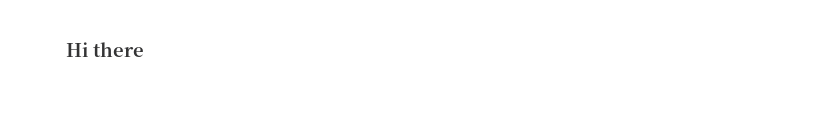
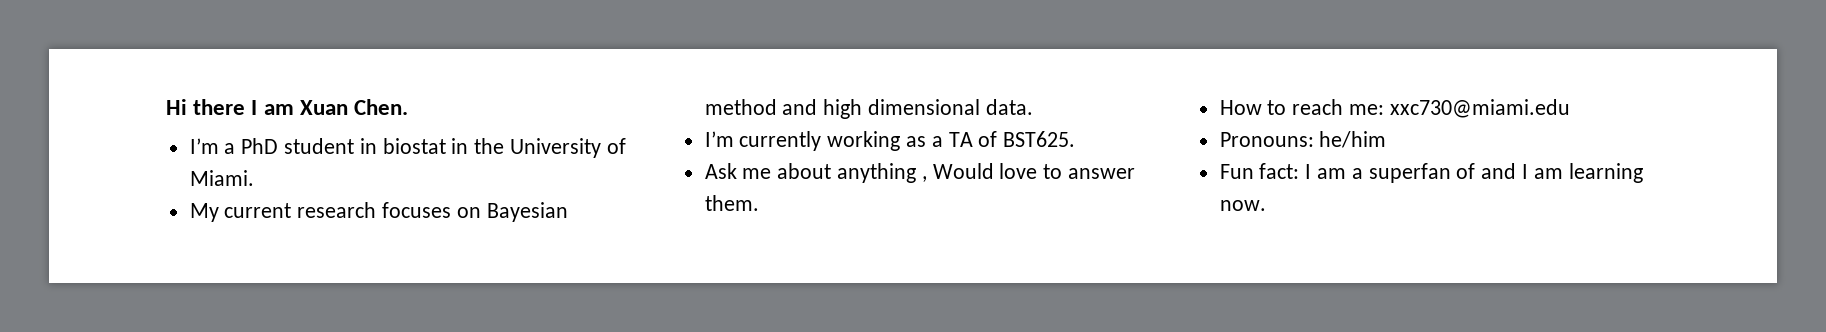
(144, 49) none -> [251,99,409,115] [189,138,626,158] [189,170,254,186] [189,202,568,222] [704,99,1033,119] [704,131,1076,151] [704,163,1136,183] [704,195,759,211] [1219,99,1570,118] [1219,131,1387,148] [1219,163,1643,183] [1219,200,1266,211] I am Xuan Chen. // I’m a PhD student in biostat in the University of Miami. // My current research focuses on Bayesian method and high dimensional data. // I’m currently working as a TA of BST625. // Ask me about anything , Would love to answer them. // How to reach me: xxc730@miami.edu // Pronouns: he/him // Fun fact: I am a superfan of and I am learning now.

